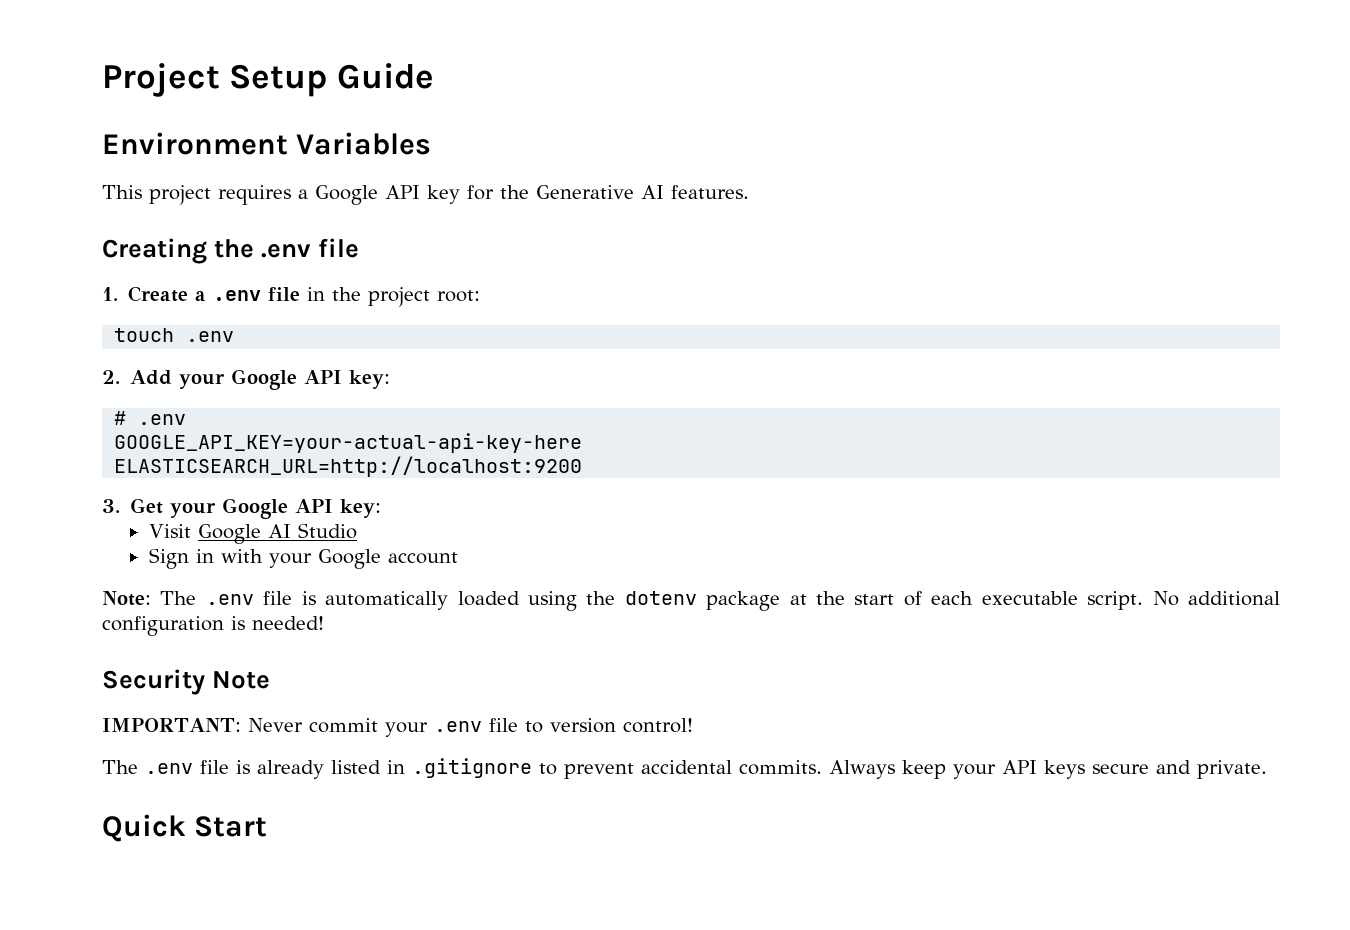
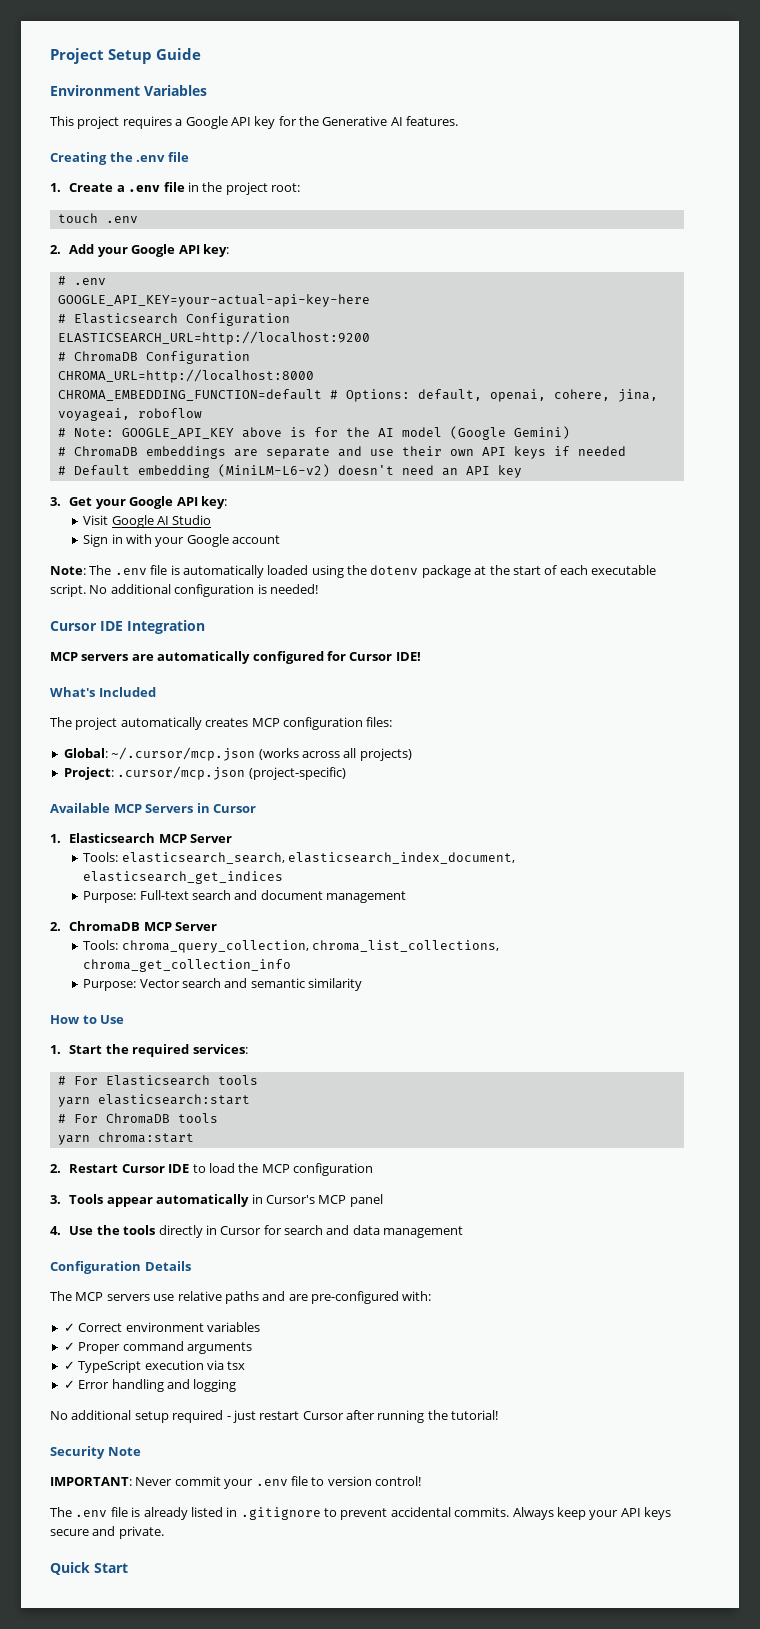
[114,456,583,477] ELASTICSEARCH_URL=http://localhost:9200 -> [57,313,290,326] [57,331,370,345] [57,351,250,364] [57,369,314,383] [57,389,658,402] [57,408,202,421] [57,426,570,440] [57,446,626,459] [57,464,522,478] # Elasticsearch Configuration // ELASTICSEARCH_URL=http://localhost:9200 // # ChromaDB Configuration // CHROMA_URL=http://localhost:8000 // CHROMA_EMBEDDING_FUNCTION=default # Options: default, openai, cohere, jina, voyageai, roboflow // # Note: GOOGLE_API_KEY above is for the AI model (Google Gemini) // # ChromaDB embeddings are separate and use their own API keys if needed // # Default embedding (MiniLM-L6-v2) doesn't need an API key
(324, 623) none -> [50,620,205,634] [50,651,421,664] [50,687,156,697] [50,717,393,730] [63,747,412,761] [63,766,346,780] [50,803,257,813] [50,833,233,843] [83,852,515,864] [83,871,284,884] [83,890,407,903] [50,921,218,931] [83,940,499,953] [83,959,292,972] [83,978,363,991] [50,1015,125,1024] [50,1044,248,1057] [57,1075,258,1086] [57,1094,250,1107] [57,1113,218,1124] [57,1132,194,1145] [50,1163,374,1176] [50,1194,383,1207] [50,1225,464,1238] [50,1261,191,1274] [50,1291,432,1304] [63,1322,260,1332] [63,1341,252,1354] [63,1360,246,1373] [63,1379,237,1392] [50,1410,499,1423] // Cursor IDE Integration // MCP servers are automatically configured for Cursor IDE! // What's Included // The project automatically creates MCP configuration files: // Global: ~/.cursor/mcp.json (works across all projects) // Project: .cursor/mcp.json (project-specific) // Available MCP Servers in Cursor // 1. Elasticsearch MCP Server // Tools: elasticsearch_search, elasticsearch_index_document, elasticsearch_get_indices // Purpose: Full-text search and document management // 2. ChromaDB MCP Server // Tools: chroma_query_collection, chroma_list_collections, chroma_get_collection_info // Purpose: Vector search and semantic similarity // How to Use // 1. Start the required services: // # For Elasticsearch tools // yarn elasticsearch:start // # For ChromaDB tools // yarn chroma:start // 2. Restart Cursor IDE to load the MCP configuration // 3. Tools appear automatically in Cursor's MCP panel // 4. Use the tools directly in Cursor for search and data management // Configuration Details // The MCP servers use relative paths and are pre-configured with: // ✓ Correct environment variables // ✓ Proper command arguments // ✓ TypeScript execution via tsx // ✓ Error handling and logging // No additional setup required - just restart Cursor after running the tutorial!

